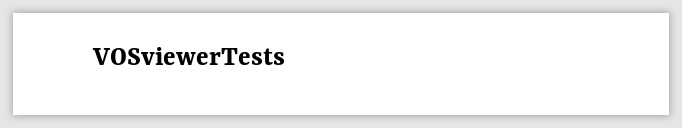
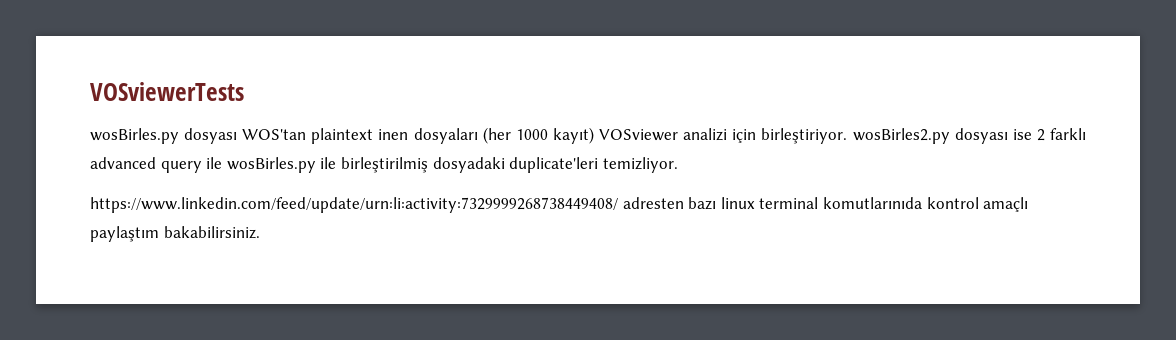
(285, 56) none -> [90,127,1086,144] [90,157,678,173] [90,197,1029,213] [90,226,260,242] // wosBirles.py dosyası WOS'tan plaintext inen dosyaları (her 1000 kayıt) VOSviewer analizi için birleştiriyor. wosBirles2.py dosyası ise 2 farklı advanced query ile wosBirles.py ile birleştirilmiş dosyadaki duplicate'leri temizliyor. // https://www.linkedin.com/feed/update/urn:li:activity:7329999268738449408/ adresten bazı linux terminal komutlarınıda kontrol amaçlı paylaştım bakabilirsiniz.

